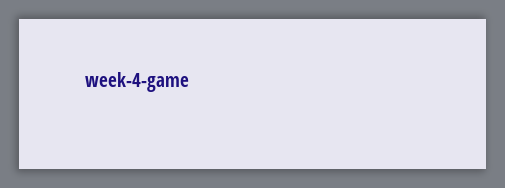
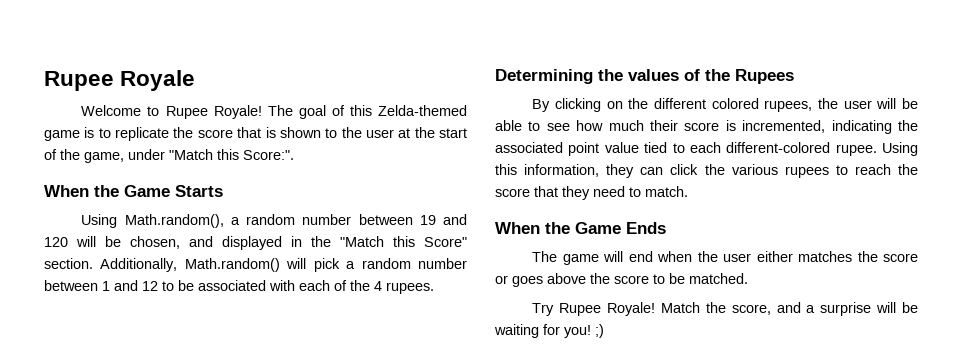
[85,72,189,92] week-4-game -> [44,70,196,91] [81,105,467,119] [44,127,467,141] [44,149,294,163] [44,185,223,197] [81,214,467,228] [44,236,467,250] [44,258,468,272] [44,280,434,294] [495,69,794,84] [532,98,918,112] [495,120,918,134] [495,142,918,156] [495,164,918,178] [495,186,688,200] [495,222,666,234] [532,251,918,265] [495,273,748,287] [532,302,918,316] [494,324,604,338] Rupee Royale // Welcome to Rupee Royale! The goal of this Zelda-themed game is to replicate the score that is shown to the user at the start of the game, under "Match this Score:". // When the Game Starts // Using Math.random(), a random number between 19 and 120 will be chosen, and displayed in the "Match this Score" section. Additionally, Math.random() will pick a random number between 1 and 12 to be associated with each of the 4 rupees. // Determining the values of the Rupees // By clicking on the different colored rupees, the user will be able to see how much their score is incremented, indicating the associated point value tied to each different-colored rupee. Using this information, they can click the various rupees to reach the score that they need to match. // When the Game Ends // The game will end when the user either matches the score or goes above the score to be matched. // Try Rupee Royale! Match the score, and a surprise will be waiting for you! ;)

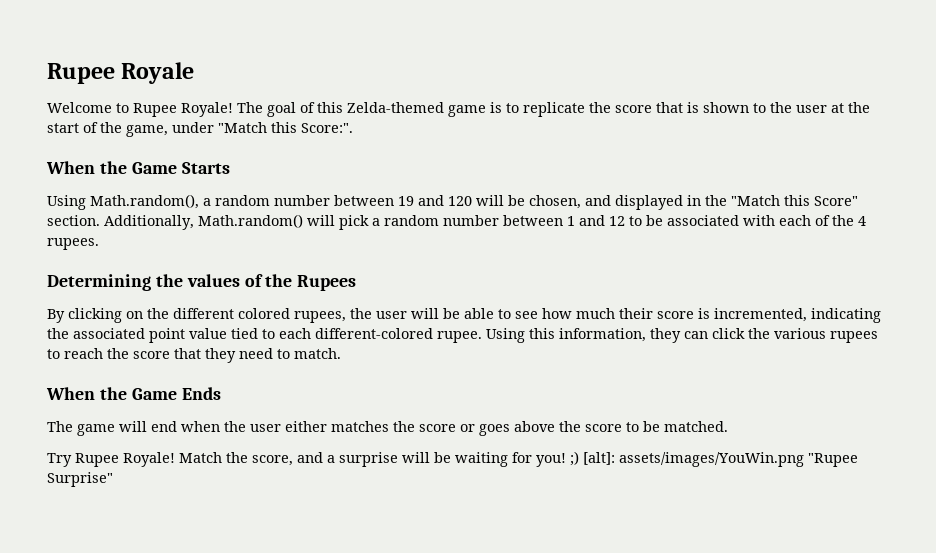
(604, 331) none -> [583,452,858,467] [47,472,113,487] [alt]: assets/images/YouWin.png "Rupee Surprise"

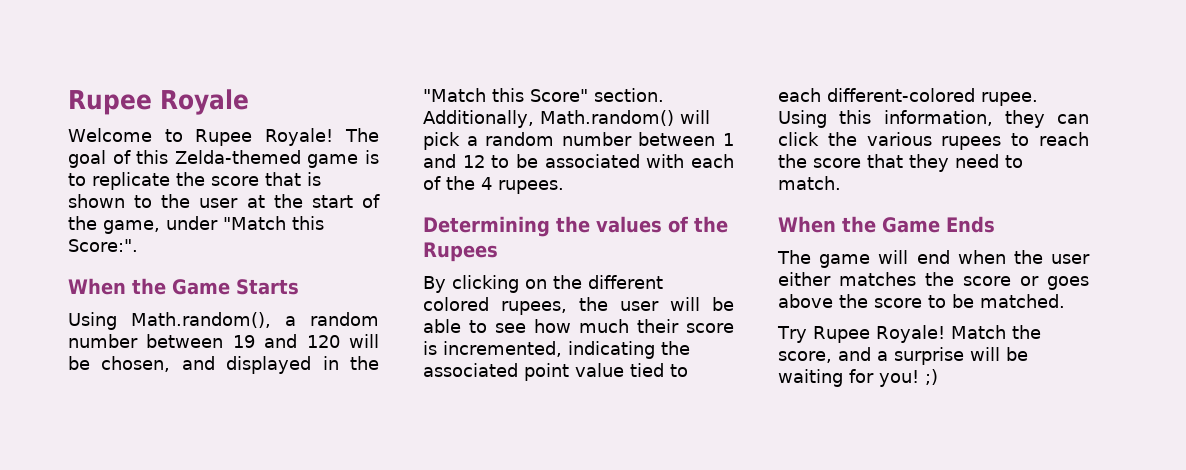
[583,452,858,467] [47,472,113,487] [alt]: assets/images/YouWin.png "Rupee Surprise" -> (938, 377) none

